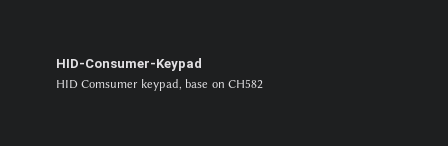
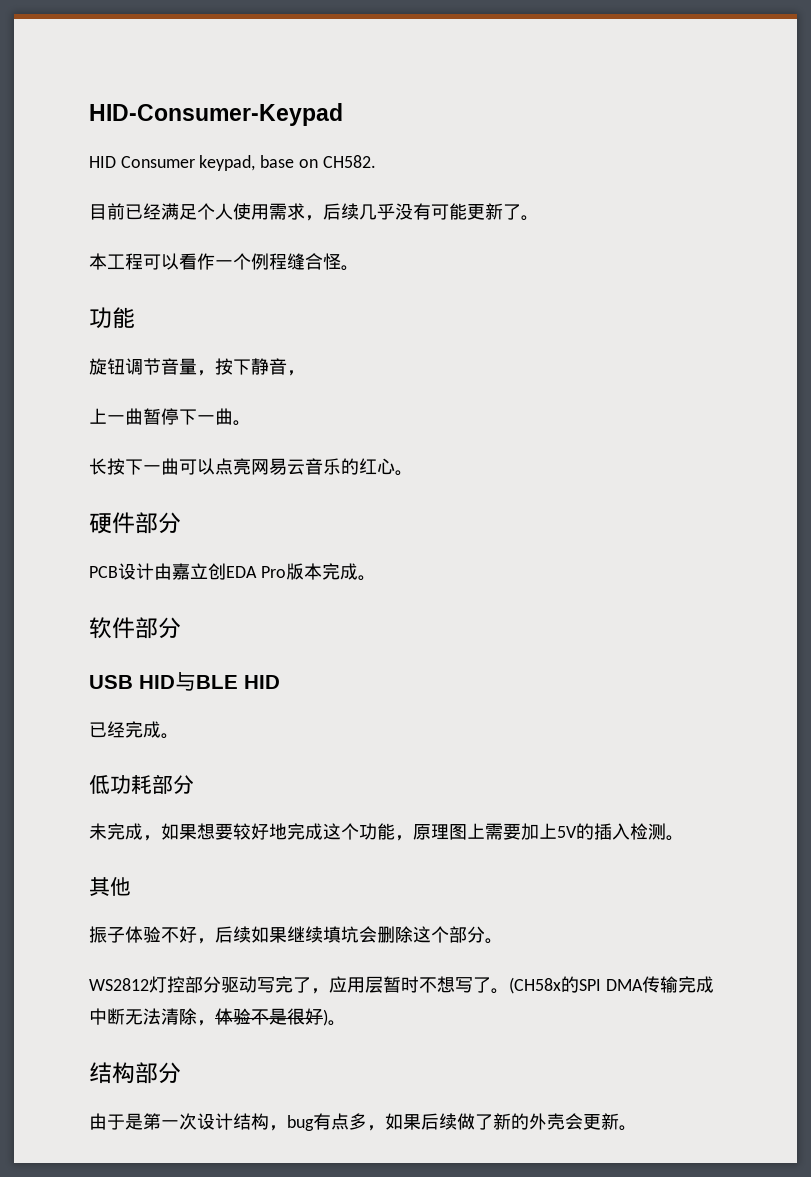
[81,80,139,88] Comsumer -> [120,156,195,168] Consumer
[227,79,263,89] CH582 -> [322,155,376,168] [89,203,539,221] [89,253,359,271] [89,307,135,329] [89,358,305,376] [89,408,251,426] [89,458,413,476] [89,512,181,534] [89,563,376,581] [89,617,181,639] [89,672,280,691] [89,721,179,739] [89,774,194,794] [89,823,684,841] [89,877,131,896] [89,926,503,944] [89,976,714,994] [89,1008,346,1026] [89,1062,181,1084] [89,1113,637,1131] CH582. // 目前已经满足个人使用需求，后续几乎没有可能更新了。 // 本工程可以看作一个例程缝合怪。 // 功能 // 旋钮调节音量，按下静音， // 上一曲暂停下一曲。 // 长按下一曲可以点亮网易云音乐的红心。 // 硬件部分 // PCB设计由嘉立创EDA Pro版本完成。 // 软件部分 // USB HID与BLE HID // 已经完成。 // 低功耗部分 // 未完成，如果想要较好地完成这个功能，原理图上需要加上5V的插入检测。 // 其他 // 振子体验不好，后续如果继续填坑会删除这个部分。 // WS2812灯控部分驱动写完了，应用层暂时不想写了。(CH58x的SPI DMA传输完成中断无法清除，体验不是很好)。 // 结构部分 // 由于是第一次设计结构，bug有点多，如果后续做了新的外壳会更新。

